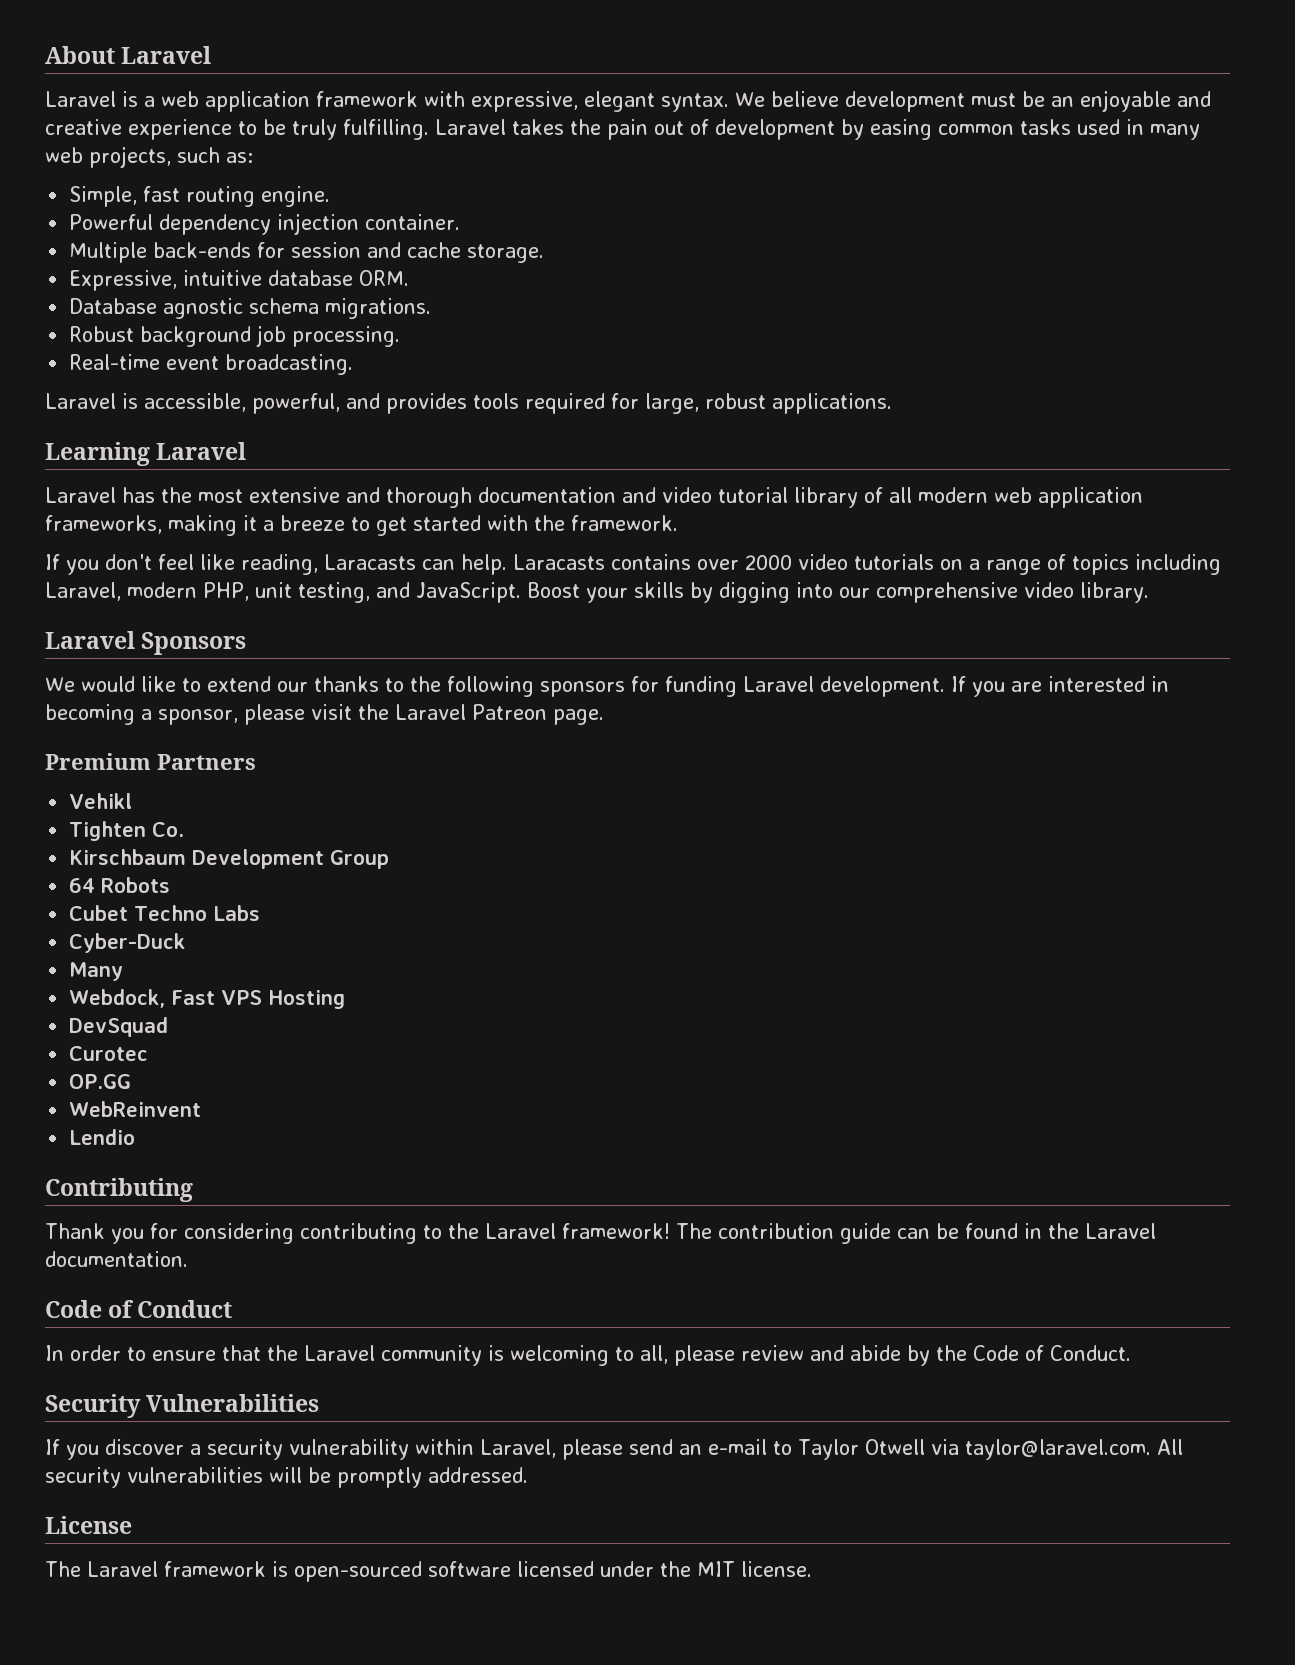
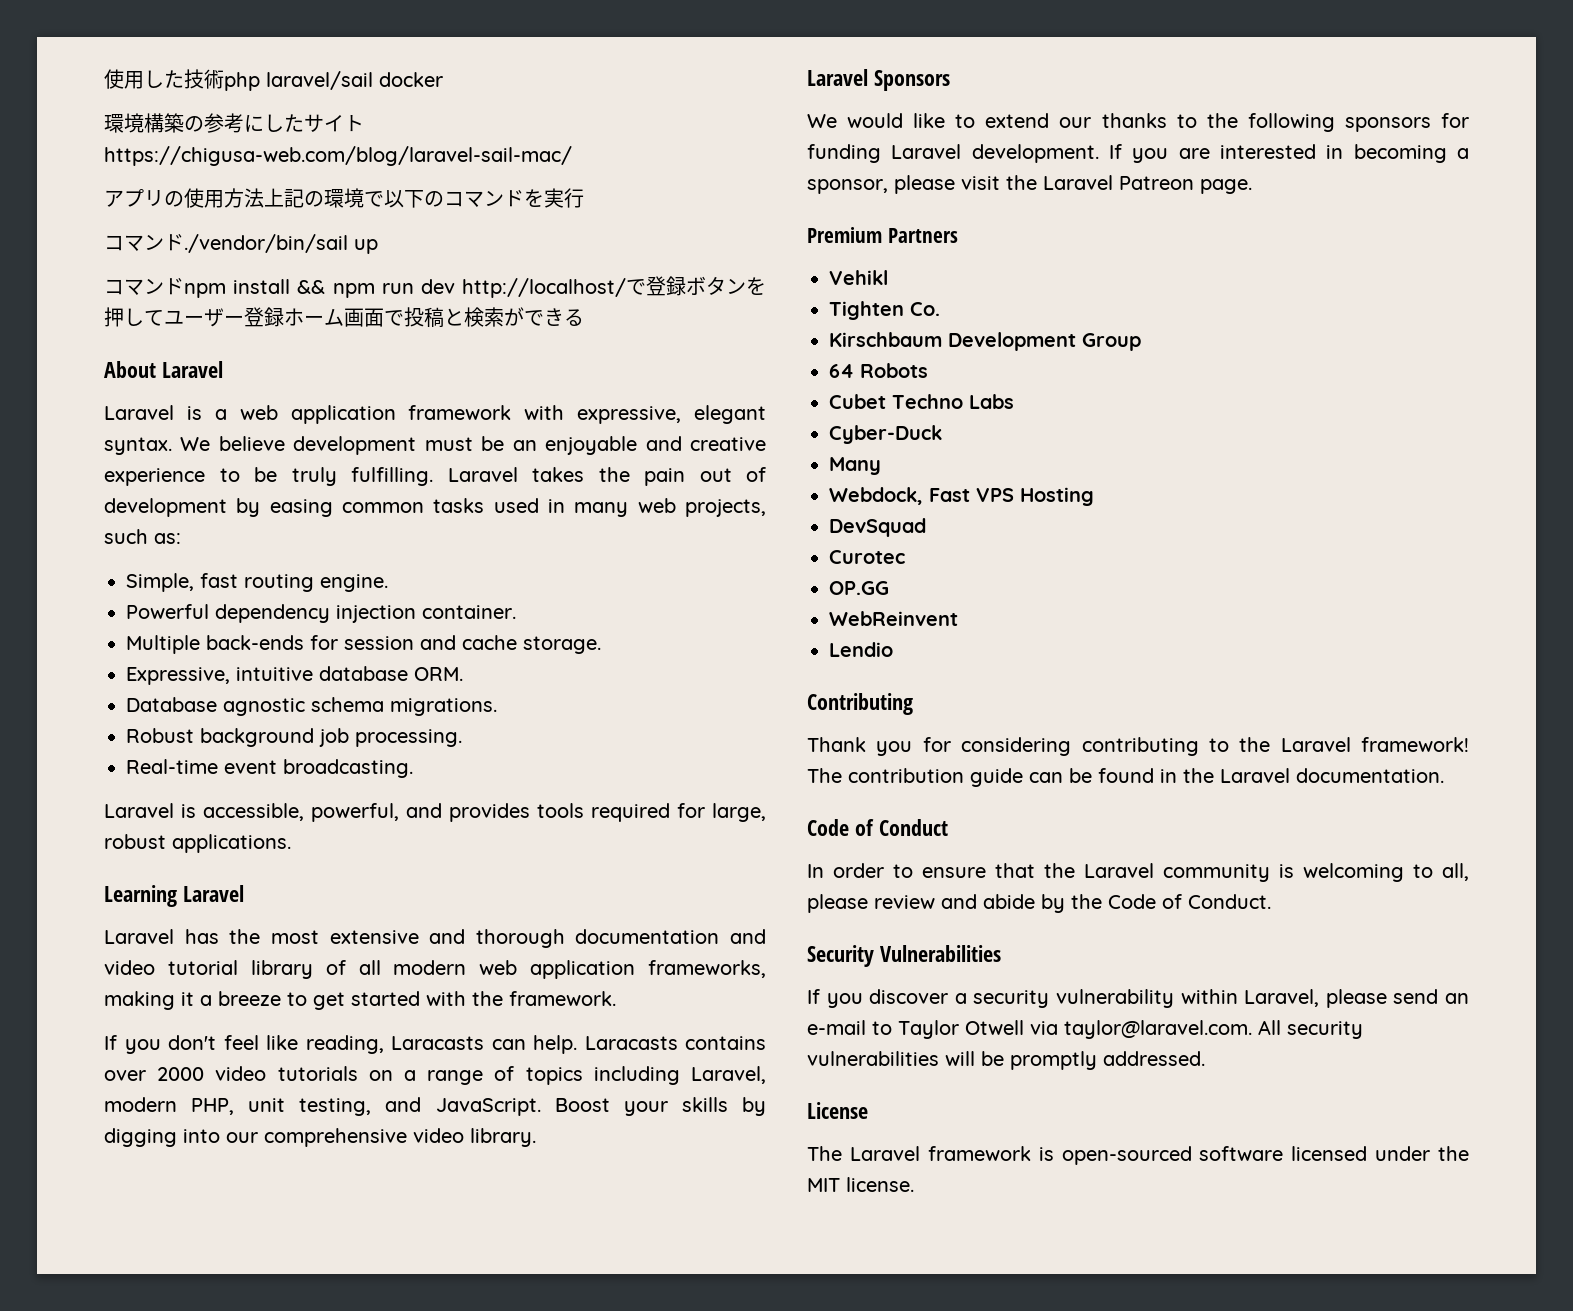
(45, 55) none -> [104,69,443,91] [104,113,364,133] [104,146,572,166] [104,188,584,208] [104,234,378,254] [104,276,766,298] [104,307,584,328] 使用した技術php laravel/sail docker // 環境構築の参考にしたサイトhttps://chigusa-web.com/blog/laravel-sail-mac/ // アプリの使用方法上記の環境で以下のコマンドを実行 // コマンド./vendor/bin/sail up // コマンドnpm install && npm run dev http://localhost/で登録ボタンを押してユーザー登録ホーム画面で投稿と検索ができる //

